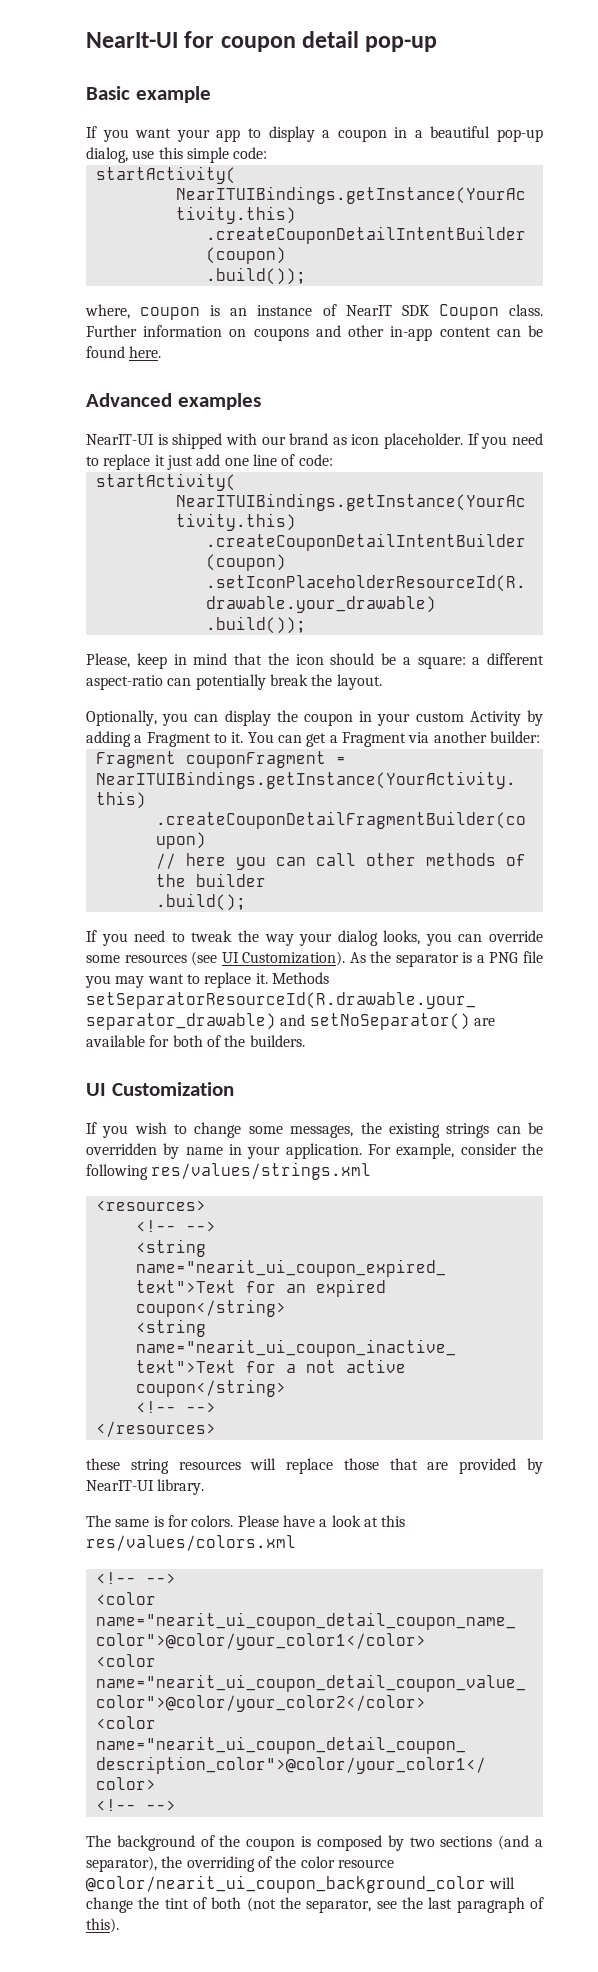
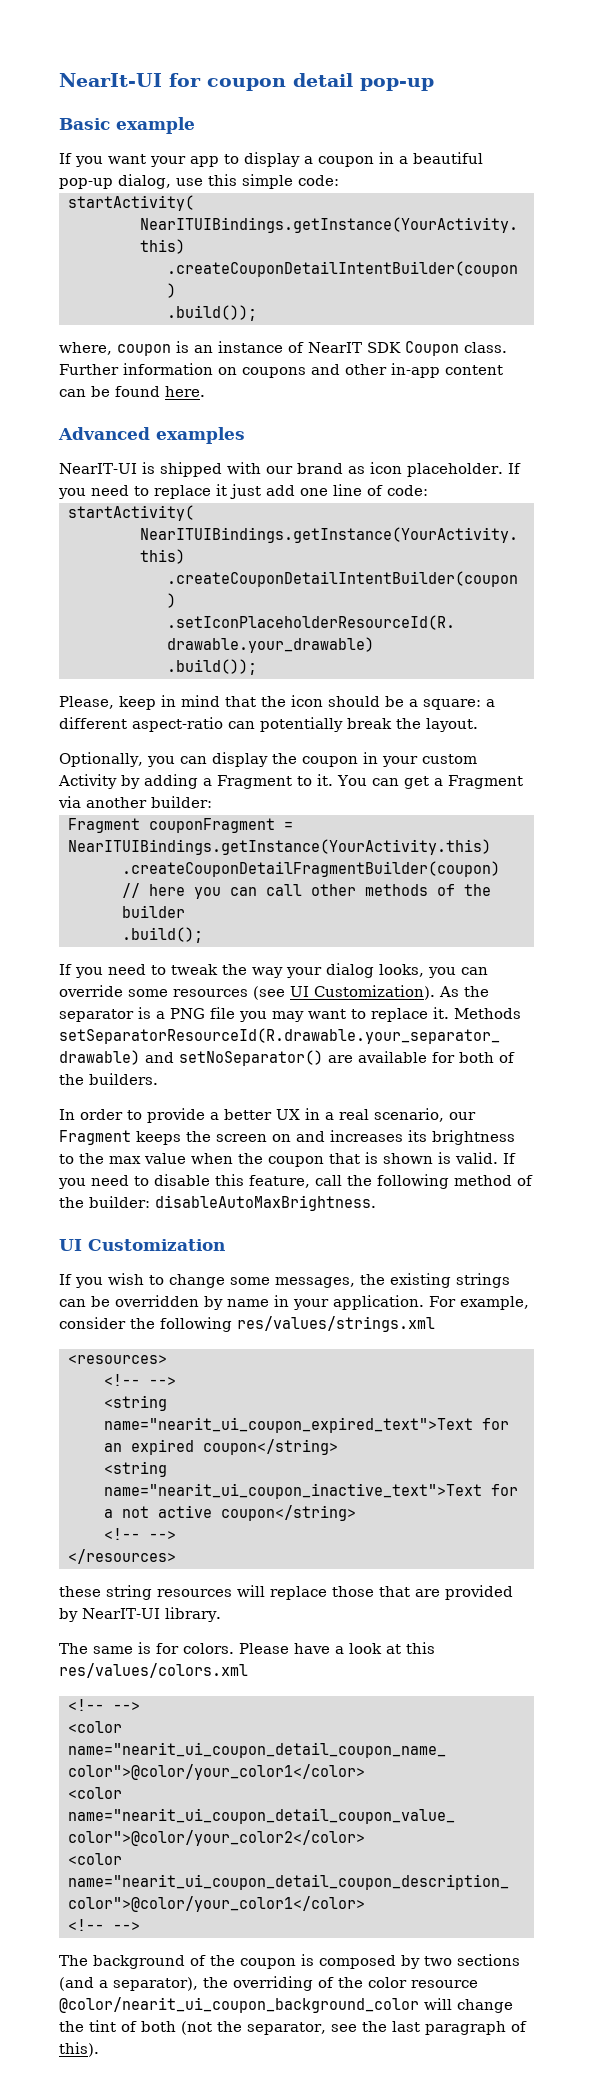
(305, 1041) none -> [59,1108,476,1123] [59,1130,515,1145] [59,1152,516,1167] [58,1174,533,1189] [59,1195,376,1211] // In order to provide a better UX in a real scenario, our Fragment keeps the screen on and increases its brightness to the max value when the coupon that is shown is valid. If you need to disable this feature, call the following method of the builder: disableAutoMaxBrightness.

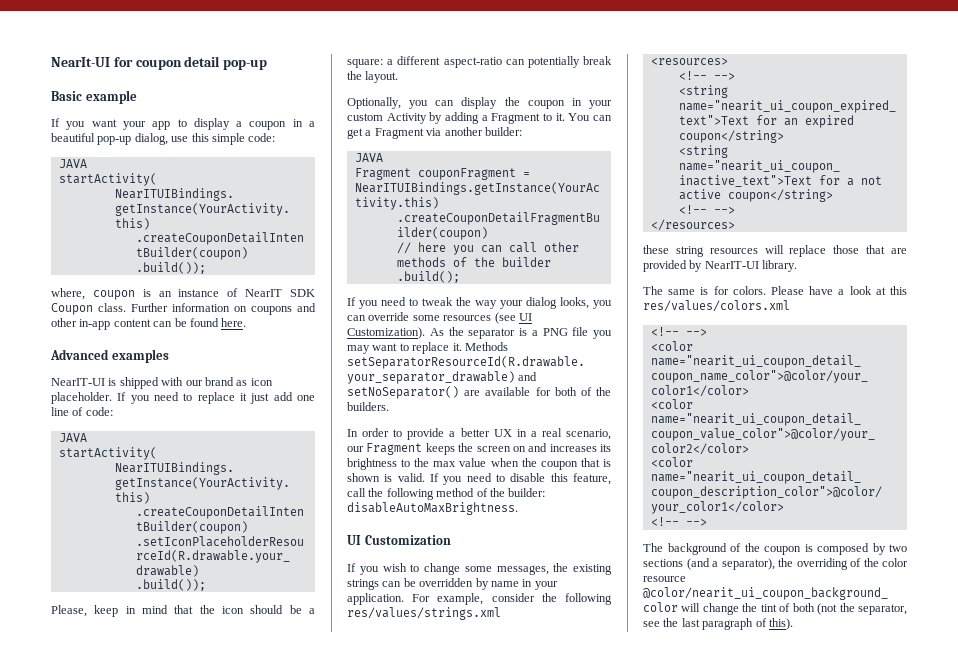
(339, 180) none -> [58,159,87,168] // JAVA
(428, 490) none -> [58,433,87,442] // JAVA
(212, 802) none -> [354,153,383,162] // JAVA

